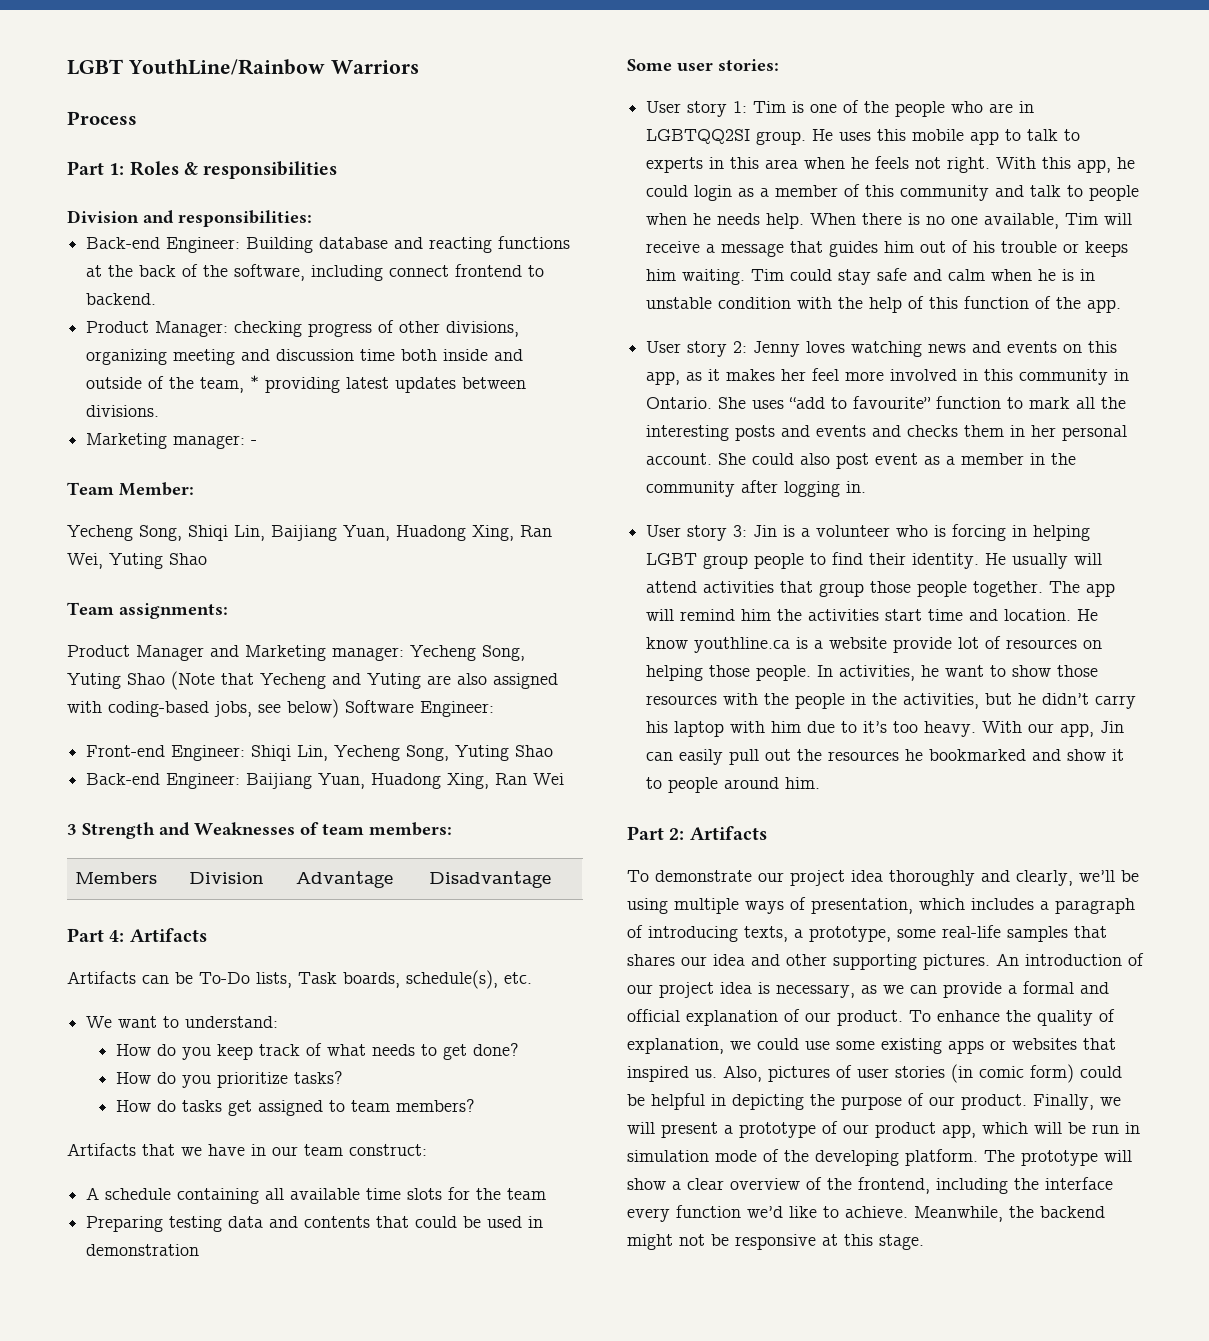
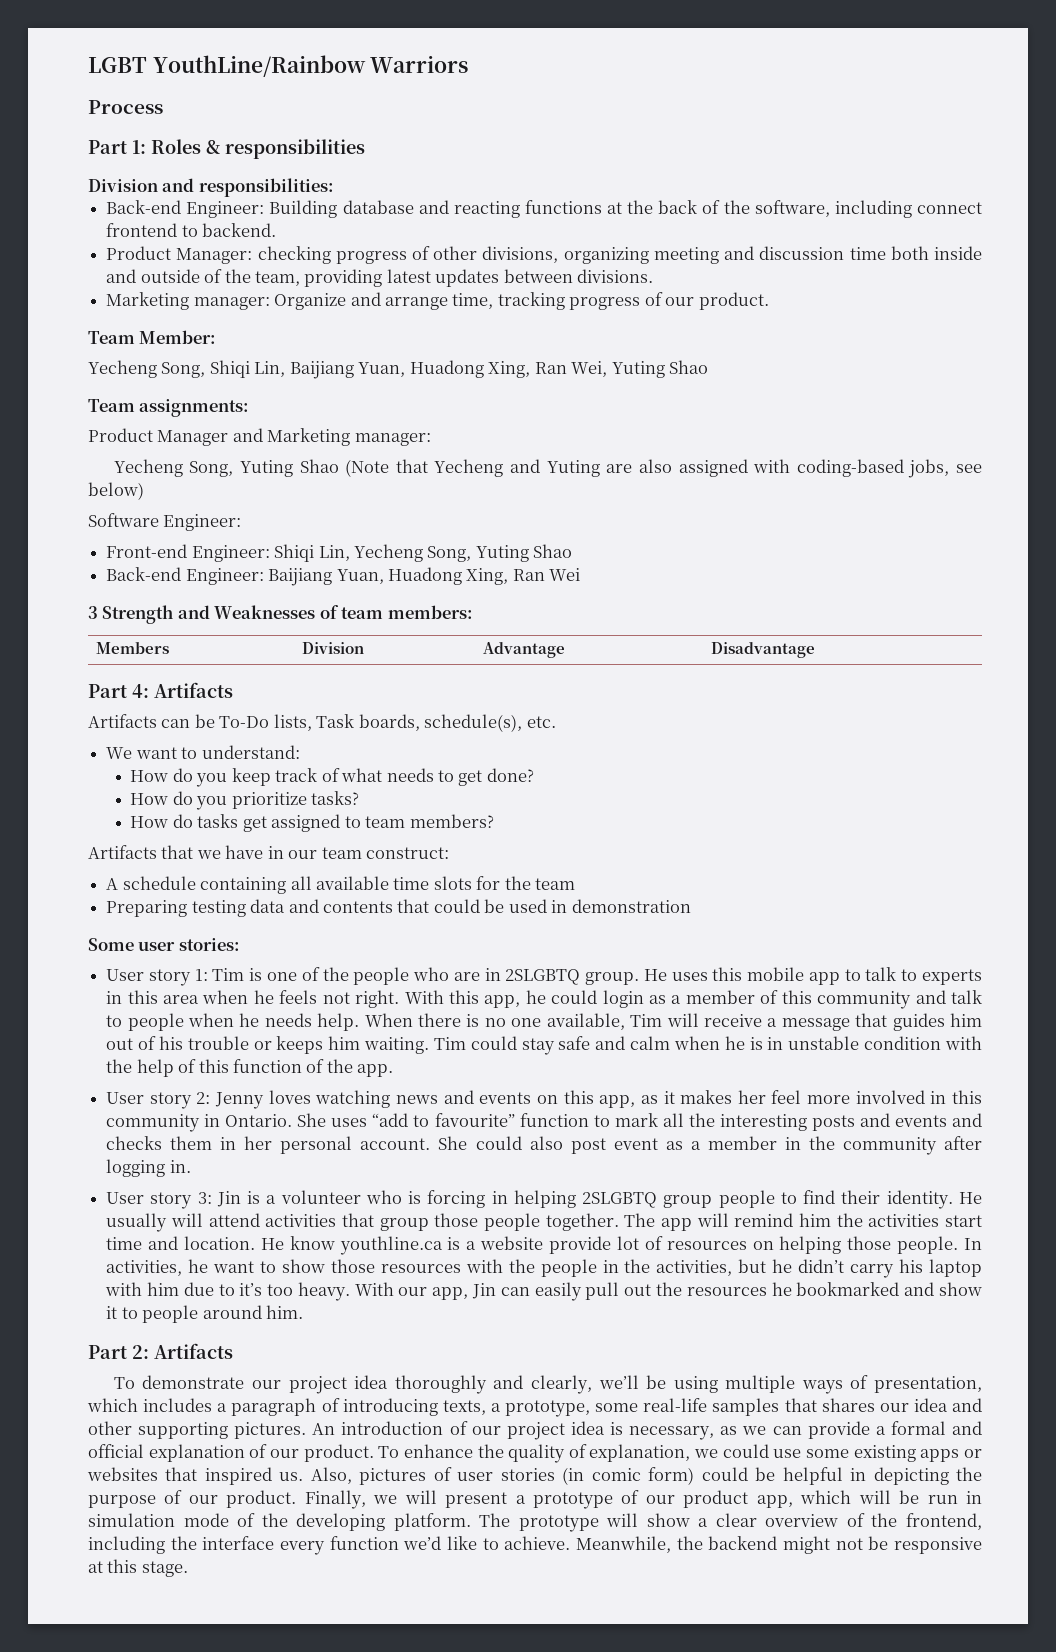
[250,375,260,389] * -> (300, 278) none
[251,440,258,445] - -> [274,292,769,310] Organize and arrange time, tracking progress of our product.
(404, 654) none -> (431, 439) //
(339, 708) none -> (144, 491) //
[646,129,751,144] LGBTQQ2SI -> [505,969,581,985] 2SLGBTQ
[646,553,698,565] LGBT -> [582,1192,658,1208] 2SLGBTQ

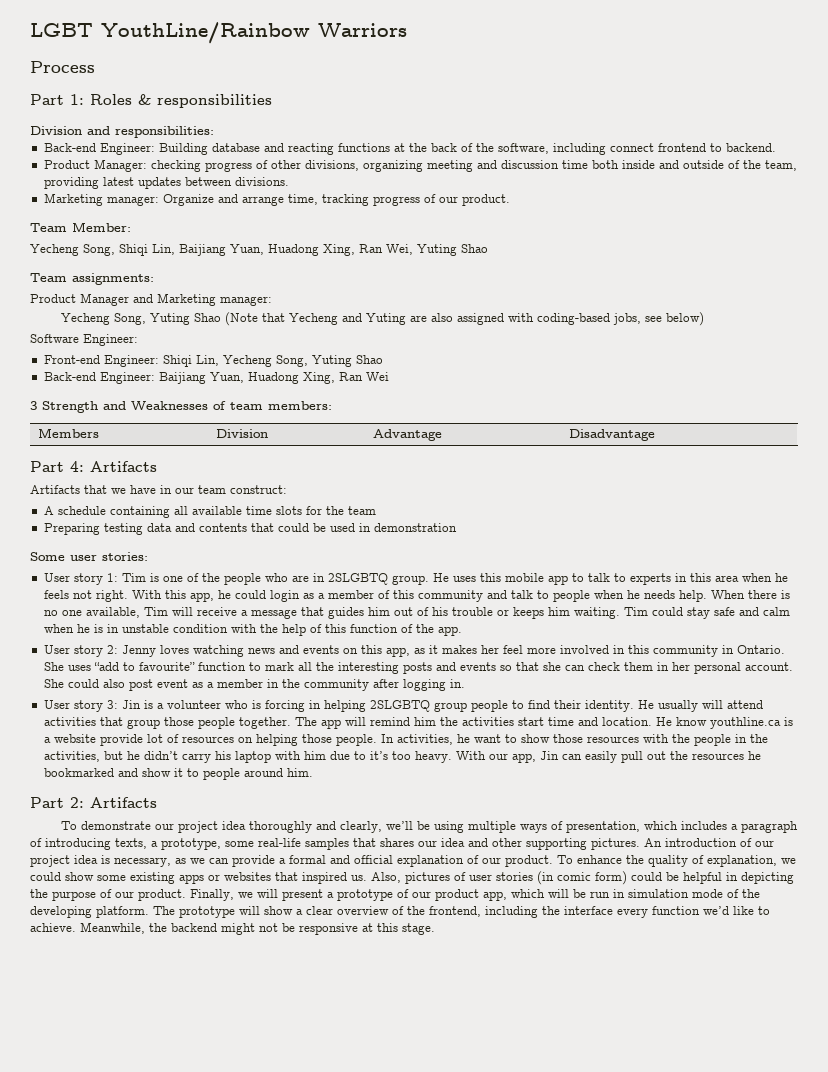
[88,714,556,732] [106,745,300,759] [130,768,534,787] [130,791,360,810] [130,814,494,832] // Artifacts can be To-Do lists, Task boards, schedule(s), etc. // We want to understand: // How do you keep track of what needs to get done? // How do you prioritize tasks? // How do tasks get assigned to team members? -> (157, 466) none
[951,1113,982,1127] [106,1136,163,1150] and checks -> [499,662,620,671] so that she can check
[773,1449,802,1458] use -> [65,872,94,881] show

